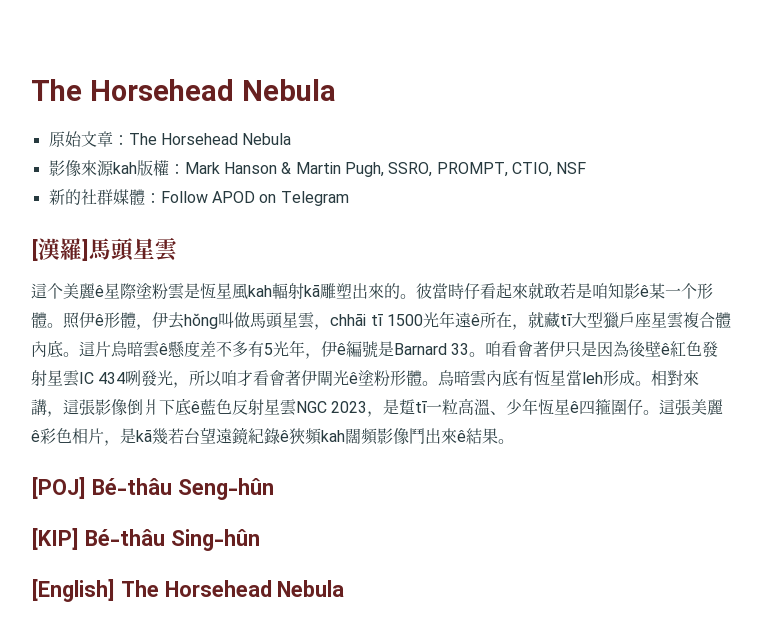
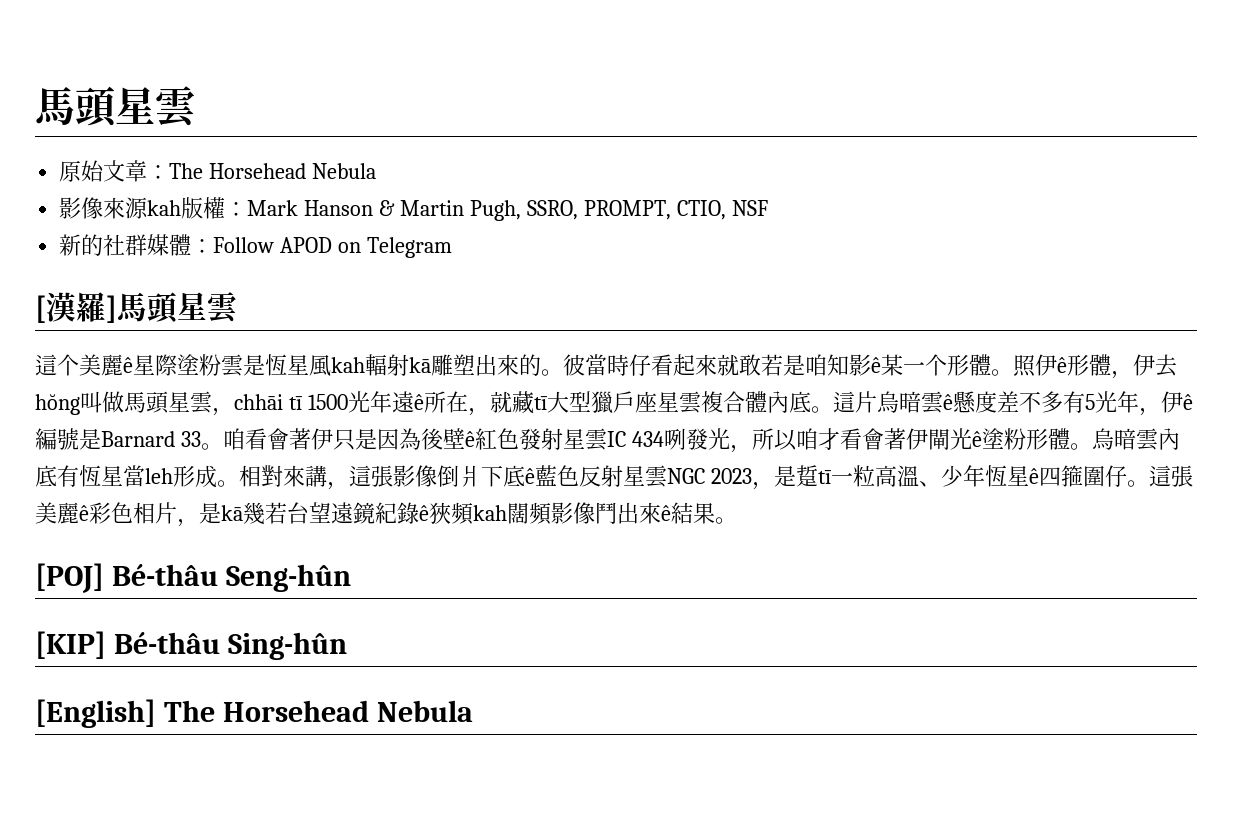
[31,79,336,101] The Horsehead Nebula -> [35,86,195,128] 馬頭星雲

